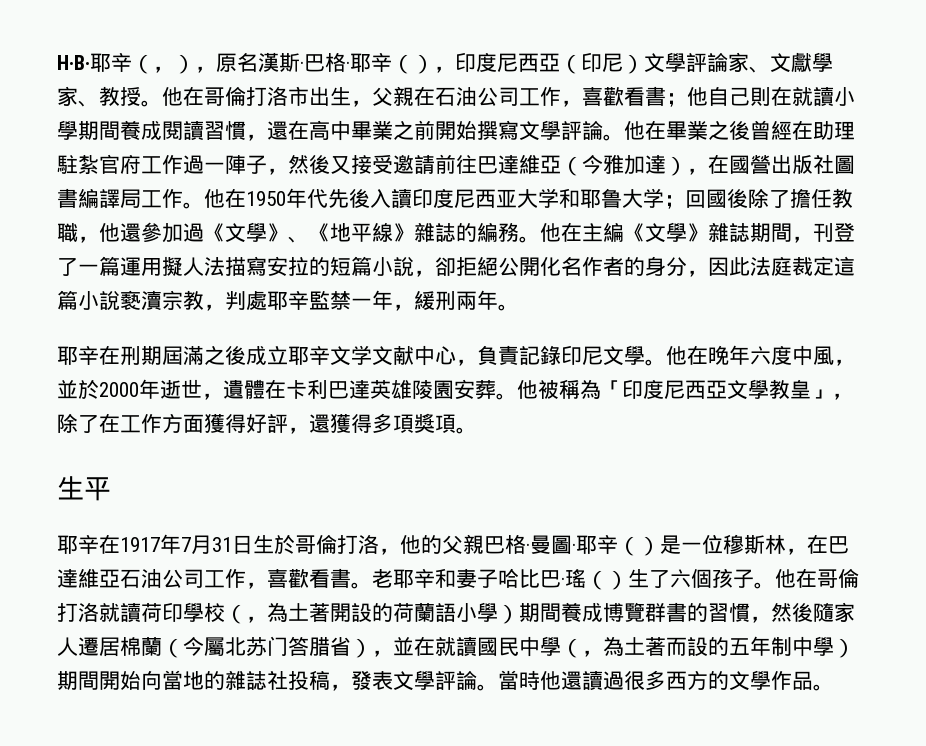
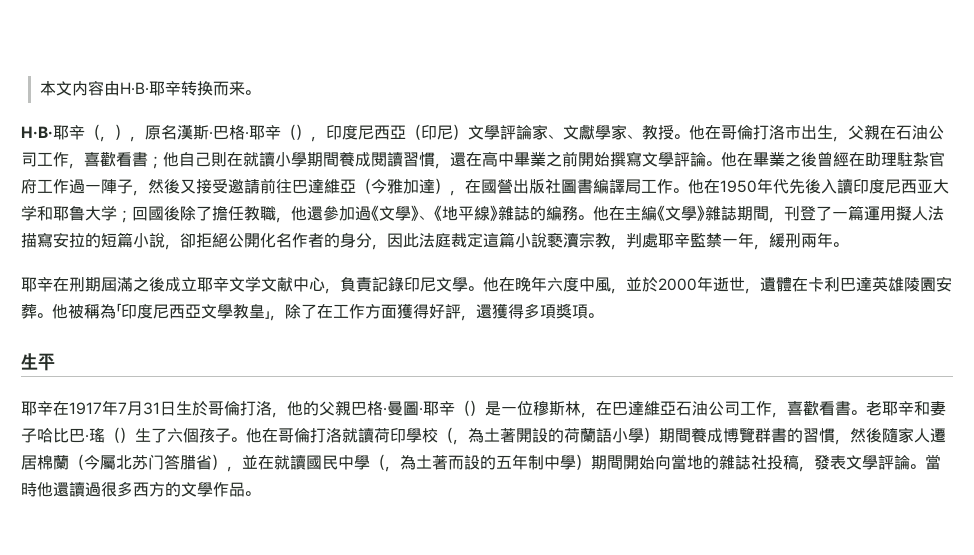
(57, 62) none -> [39,80,260,96] 本文内容由H·B·耶辛转换而来。 //

